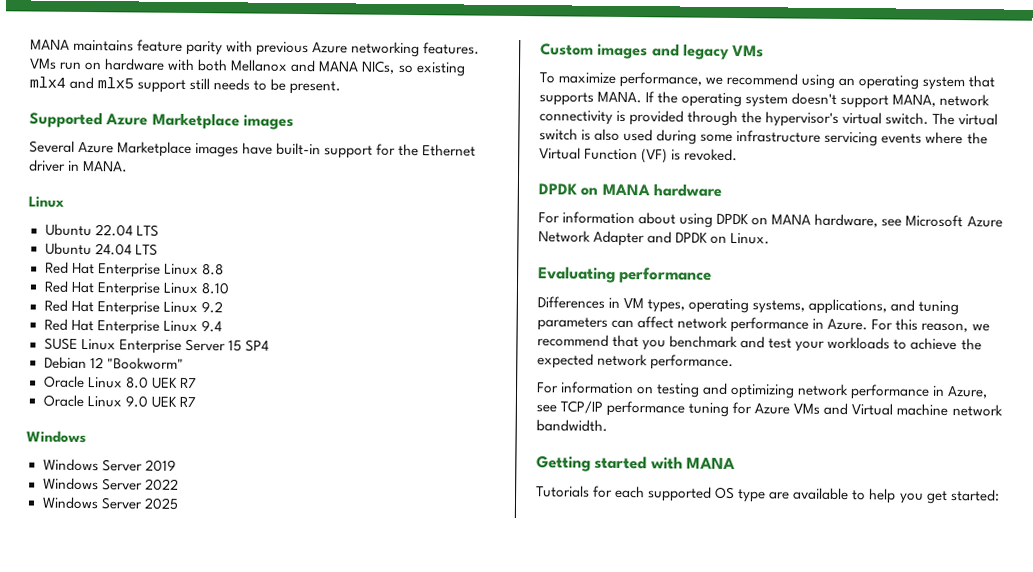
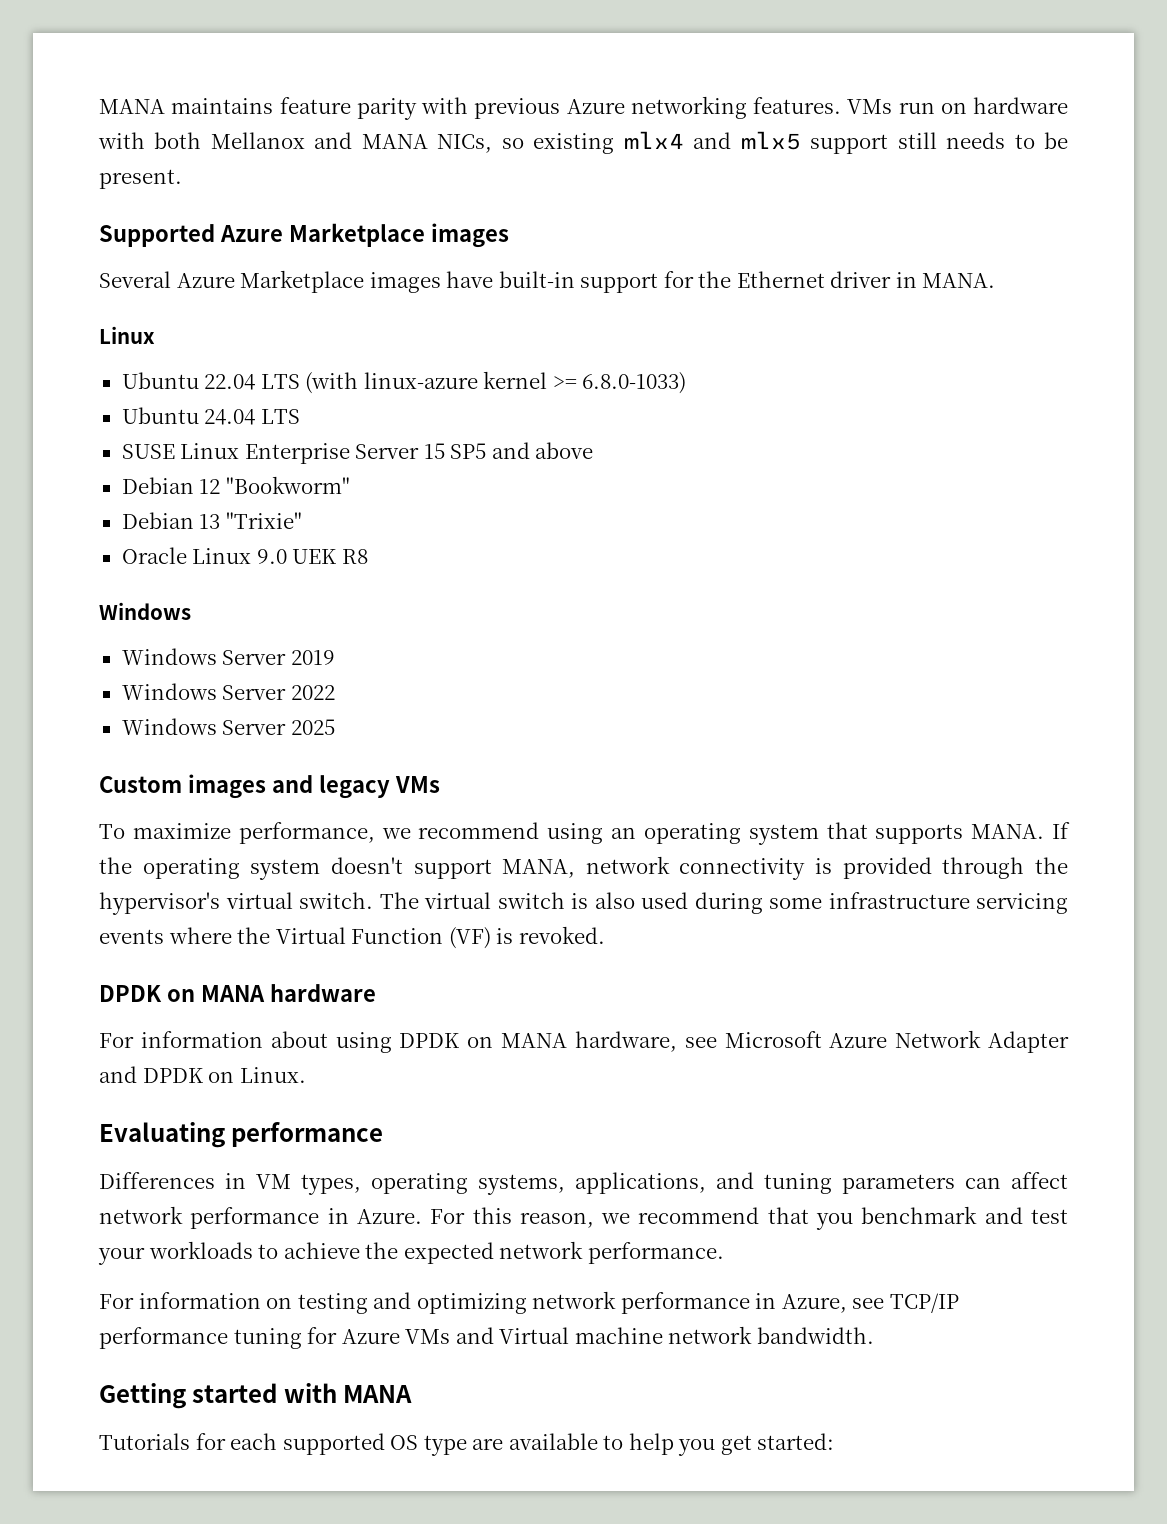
[44,242,158,256] [44,261,224,278] [43,280,230,297] [43,299,223,316] [43,318,222,335] // Ubuntu 24.04 LTS // Red Hat Enterprise Linux 8.8 // Red Hat Enterprise Linux 8.10 // Red Hat Enterprise Linux 9.2 // Red Hat Enterprise Linux 9.4 -> [305,371,687,394] [121,407,300,425] (with linux-azure kernel >= 6.8.0-1033) // Ubuntu 24.04 LTS
[244,339,269,352] SP4 -> [450,442,594,459] SP5 and above
[43,375,197,389] Oracle Linux 8.0 UEK R7 -> [121,512,302,529] Debian 13 "Trixie"
[178,396,196,408] R7 -> [341,549,368,564] R8

